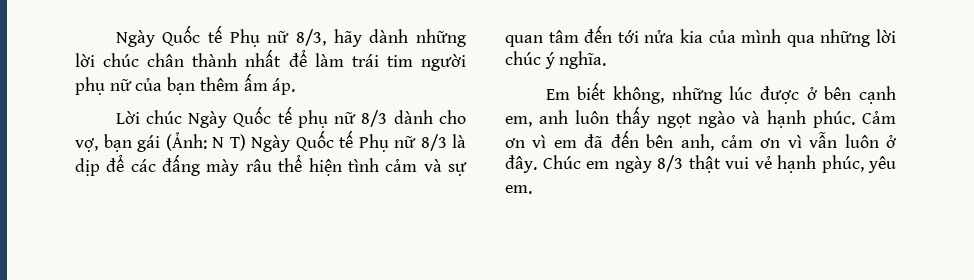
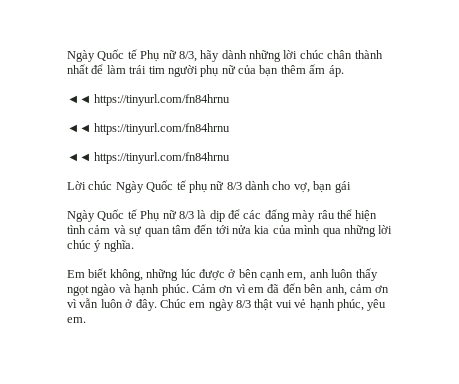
(296, 86) none -> [67,94,231,106] [67,123,231,135] [67,152,231,164] // ◄◄ https://tinyurl.com/fn84hrnu // ◄◄ https://tinyurl.com/fn84hrnu // ◄◄ https://tinyurl.com/fn84hrnu
[165,132,246,151] (Ảnh: N T) -> (351, 187) //

